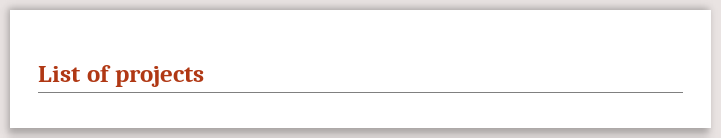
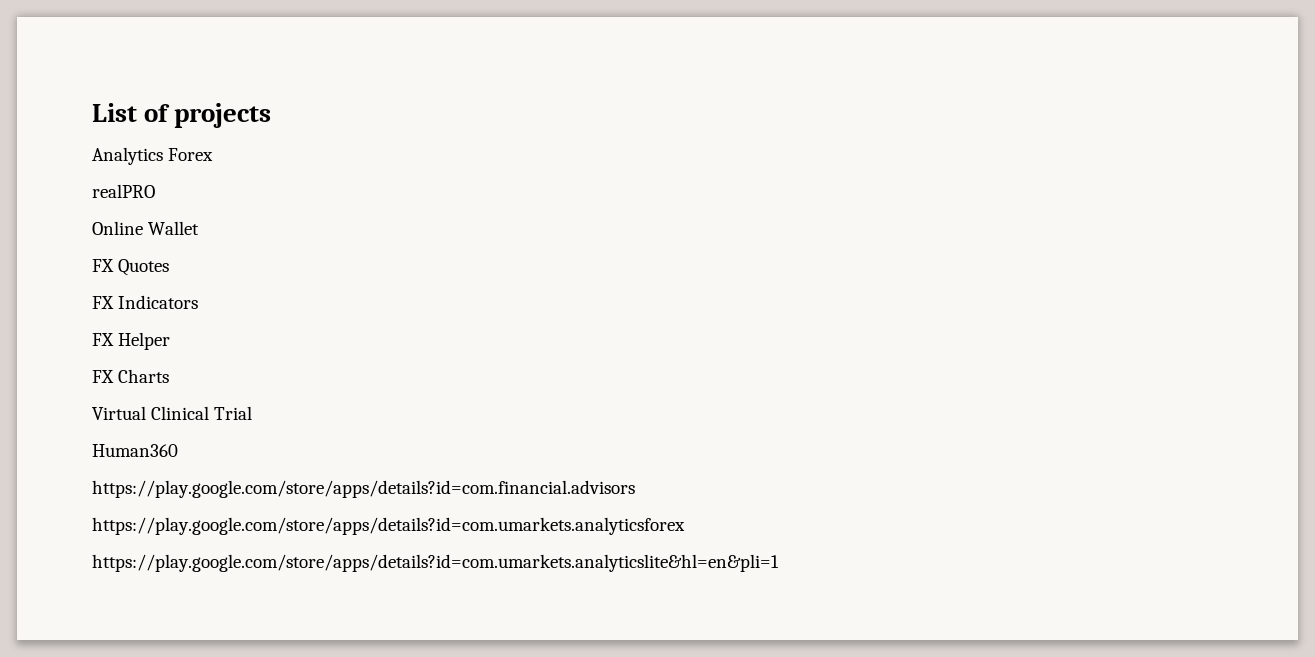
(204, 76) none -> [92,147,214,165] [92,184,155,198] [92,221,200,235] [92,259,170,276] [92,295,199,309] [92,332,171,350] [92,369,170,383] [92,406,253,420] [92,444,178,457] [92,480,635,498] [92,517,685,535] [92,554,779,572] // Analytics Forex // realPRO // Online Wallet // FX Quotes // FX Indicators // FX Helper // FX Charts // Virtual Clinical Trial // Human360 // https://play.google.com/store/apps/details?id=com.financial.advisors // https://play.google.com/store/apps/details?id=com.umarkets.analyticsforex // https://play.google.com/store/apps/details?id=com.umarkets.analyticslite&hl=en&pli=1

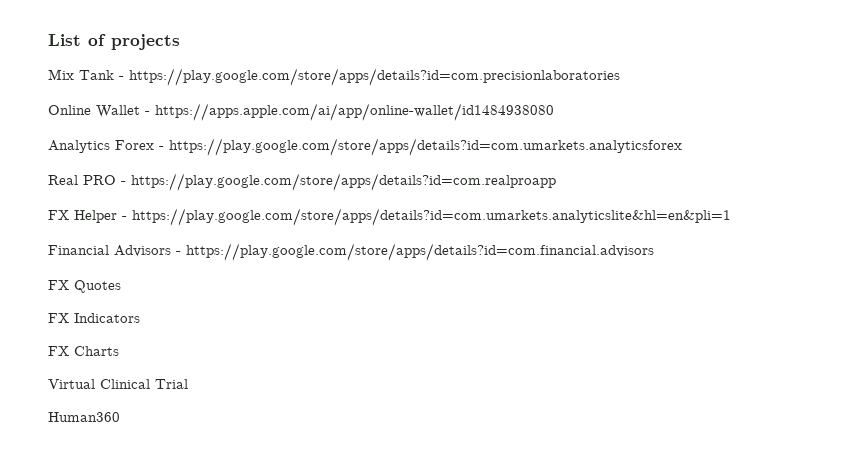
[92,147,214,165] [92,184,155,198] [92,221,200,235] Analytics Forex // realPRO // Online Wallet -> [48,68,620,86] [48,103,554,121] [48,138,682,156] [48,173,556,191] [48,208,731,226] [48,243,654,261] Mix Tank - https://play.google.com/store/apps/details?id=com.precisionlaboratories // Online Wallet - https://apps.apple.com/ai/app/online-wallet/id1484938080 // Analytics Forex - https://play.google.com/store/apps/details?id=com.umarkets.analyticsforex // Real PRO - https://play.google.com/store/apps/details?id=com.realproapp // FX Helper - https://play.google.com/store/apps/details?id=com.umarkets.analyticslite&hl=en&pli=1 // Financial Advisors - https://play.google.com/store/apps/details?id=com.financial.advisors
[92,332,171,350] // FX Helper -> (140, 318) none
[92,480,635,498] [92,517,685,535] [92,554,779,572] // https://play.google.com/store/apps/details?id=com.financial.advisors // https://play.google.com/store/apps/details?id=com.umarkets.analyticsforex // https://play.google.com/store/apps/details?id=com.umarkets.analyticslite&hl=en&pli=1 -> (120, 417) none

